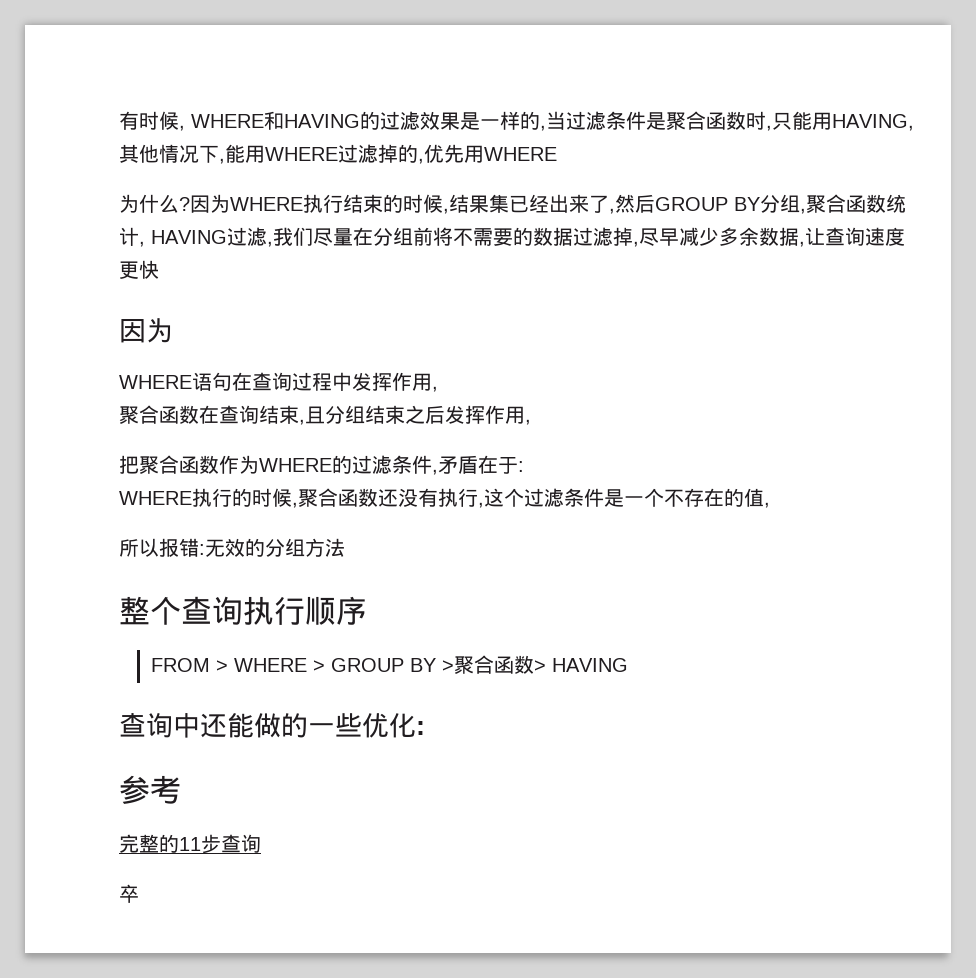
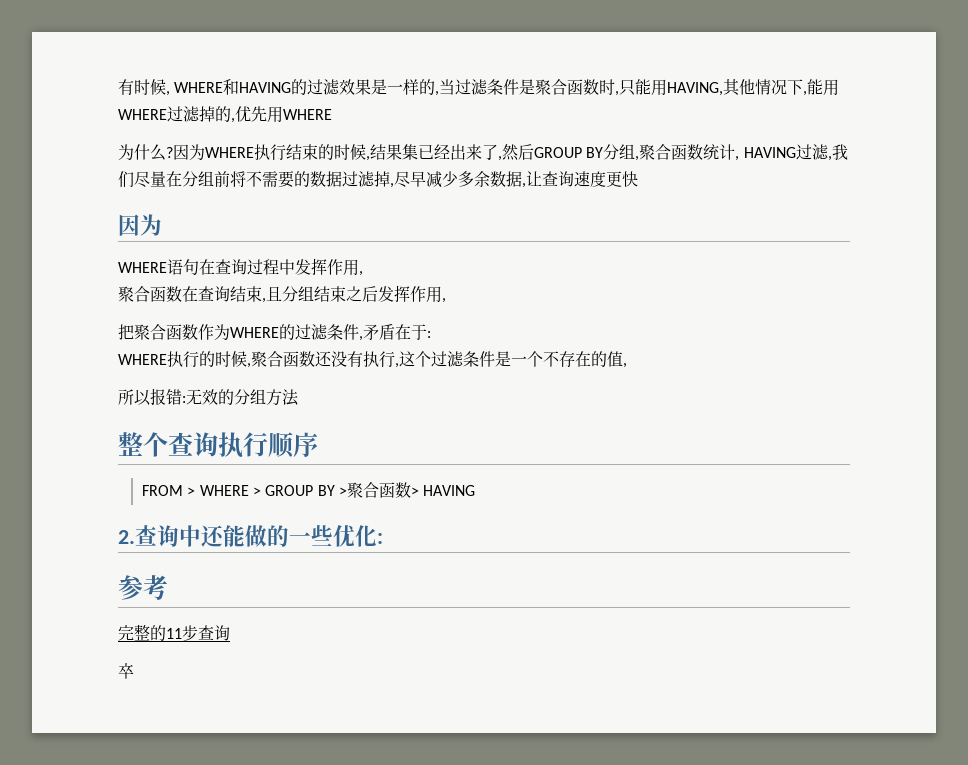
(629, 665) none -> [118,530,135,544] 2.

